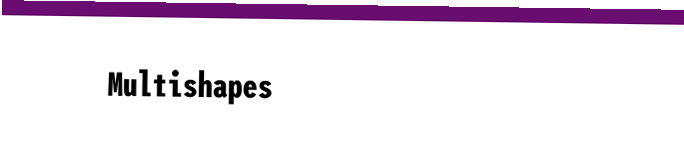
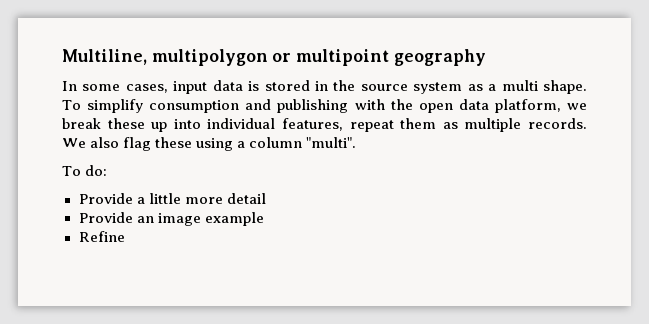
[107,68,274,106] Multishapes -> [62,49,486,66] [62,80,588,94] [62,99,587,113] [62,118,588,132] [62,137,357,151] [62,165,108,176] [78,193,266,204] [78,212,264,226] [78,231,125,242] Multiline, multipolygon or multipoint geography // In some cases, input data is stored in the source system as a multi shape. To simplify consumption and publishing with the open data platform, we break these up into individual features, repeat them as multiple records. We also flag these using a column "multi". // To do: // Provide a little more detail // Provide an image example // Refine

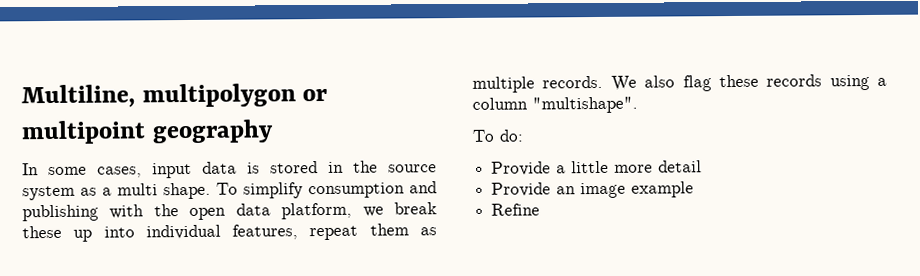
(193, 142) none -> [766,74,823,87] records
[306,137,357,148] "multi". -> [532,96,638,114] "multishape".

